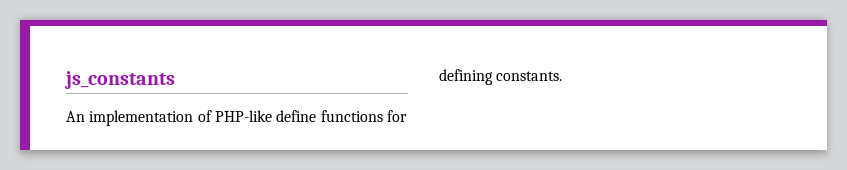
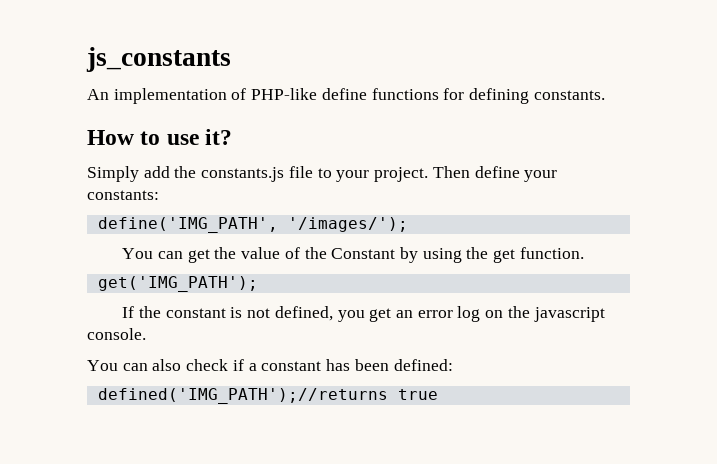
(563, 76) none -> [87,129,233,145] [87,166,558,182] [87,190,159,200] [97,217,408,233] [122,247,584,263] [97,276,258,292] [122,306,605,322] [87,328,146,340] [87,359,453,371] [97,388,438,404] // How to use it? // Simply add the constants.js file to your project. Then define your constants: // define('IMG_PATH', '/images/'); // You can get the value of the Constant by using the get function. // get('IMG_PATH'); // If the constant is not defined, you get an error log on the javascript console. // You can also check if a constant has been defined: // defined('IMG_PATH');//returns true

